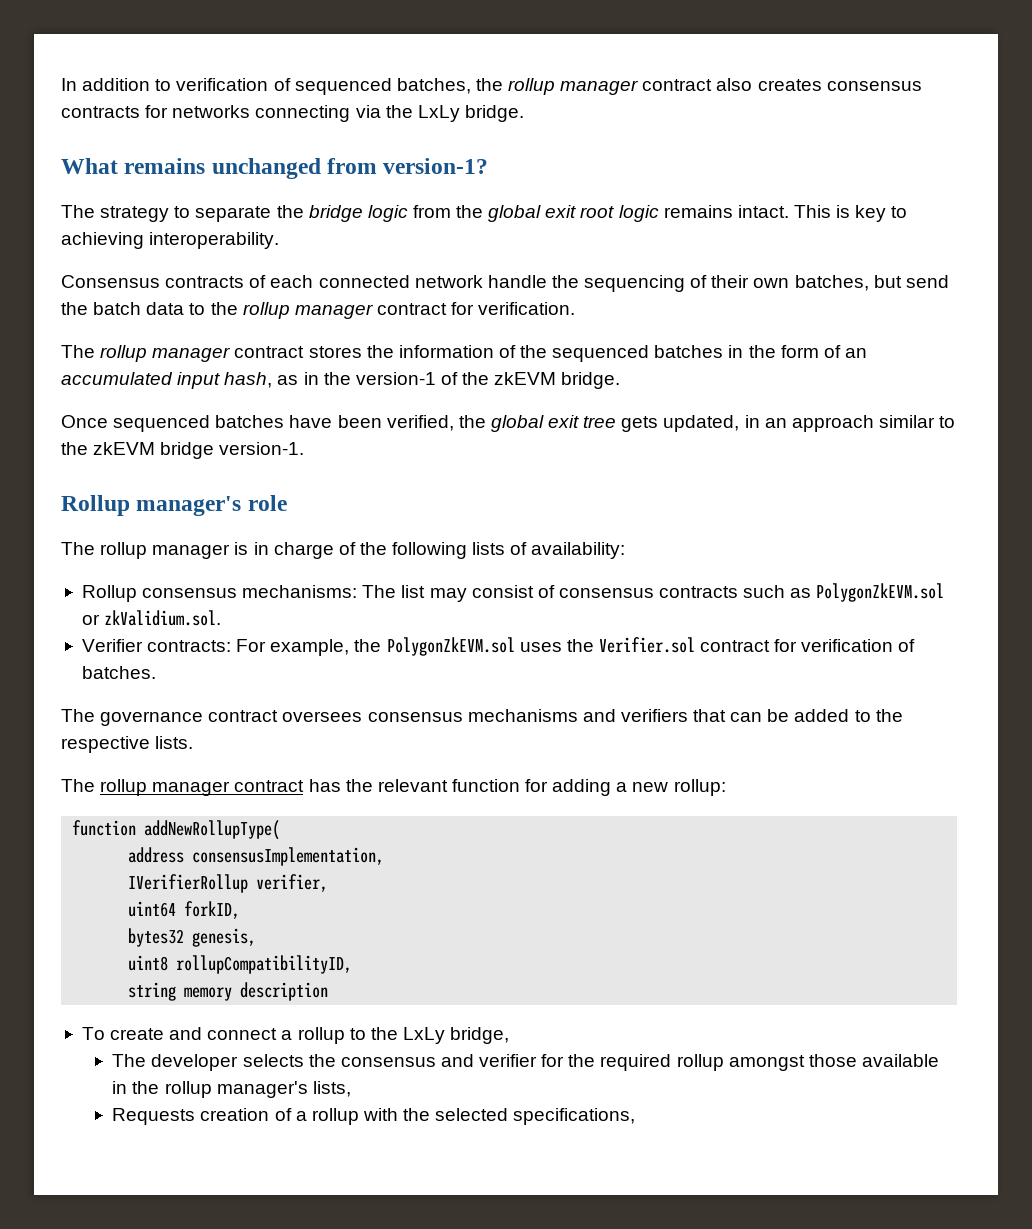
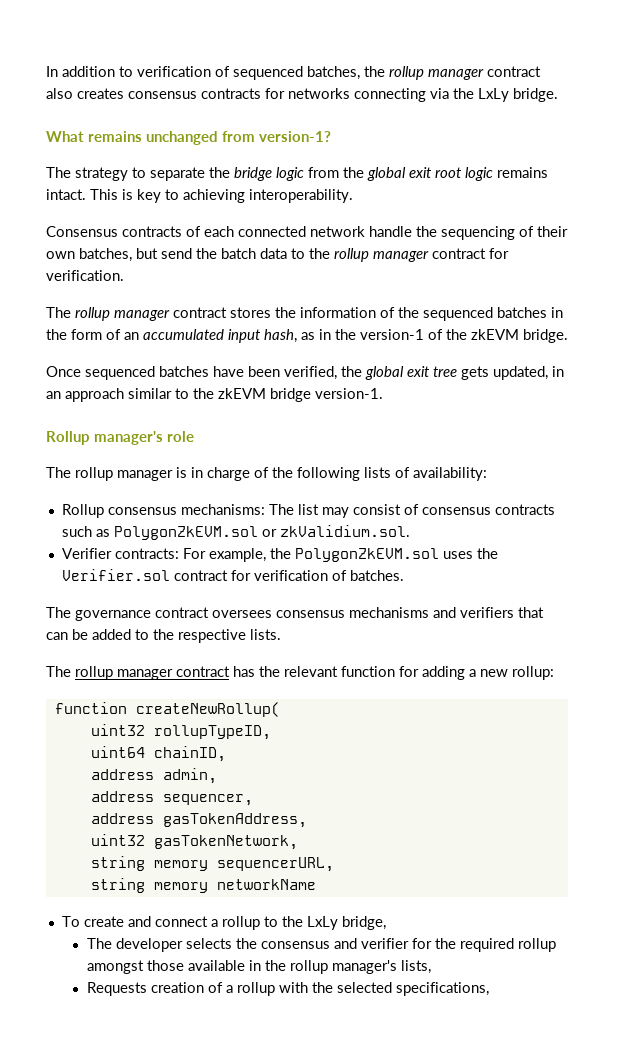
[144,820,281,840] [128,847,385,866] [128,874,329,893] [128,901,241,919] [128,928,257,947] [128,955,353,974] [128,982,329,1001] addNewRollupType( // address consensusImplementation, // IVerifierRollup verifier, // uint64 forkID, // bytes32 genesis, // uint8 rollupCompatibilityID, // string memory description -> [135,702,280,717] [90,724,271,740] [90,746,226,762] [90,768,217,784] [90,791,253,806] [90,813,307,828] [90,834,298,850] [90,856,334,872] [90,878,316,893] createNewRollup( // uint32 rollupTypeID, // uint64 chainID, // address admin, // address sequencer, // address gasTokenAddress, // uint32 gasTokenNetwork, // string memory sequencerURL, // string memory networkName

